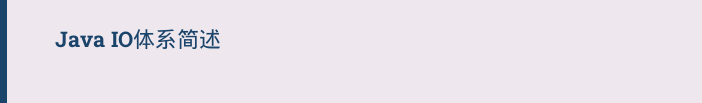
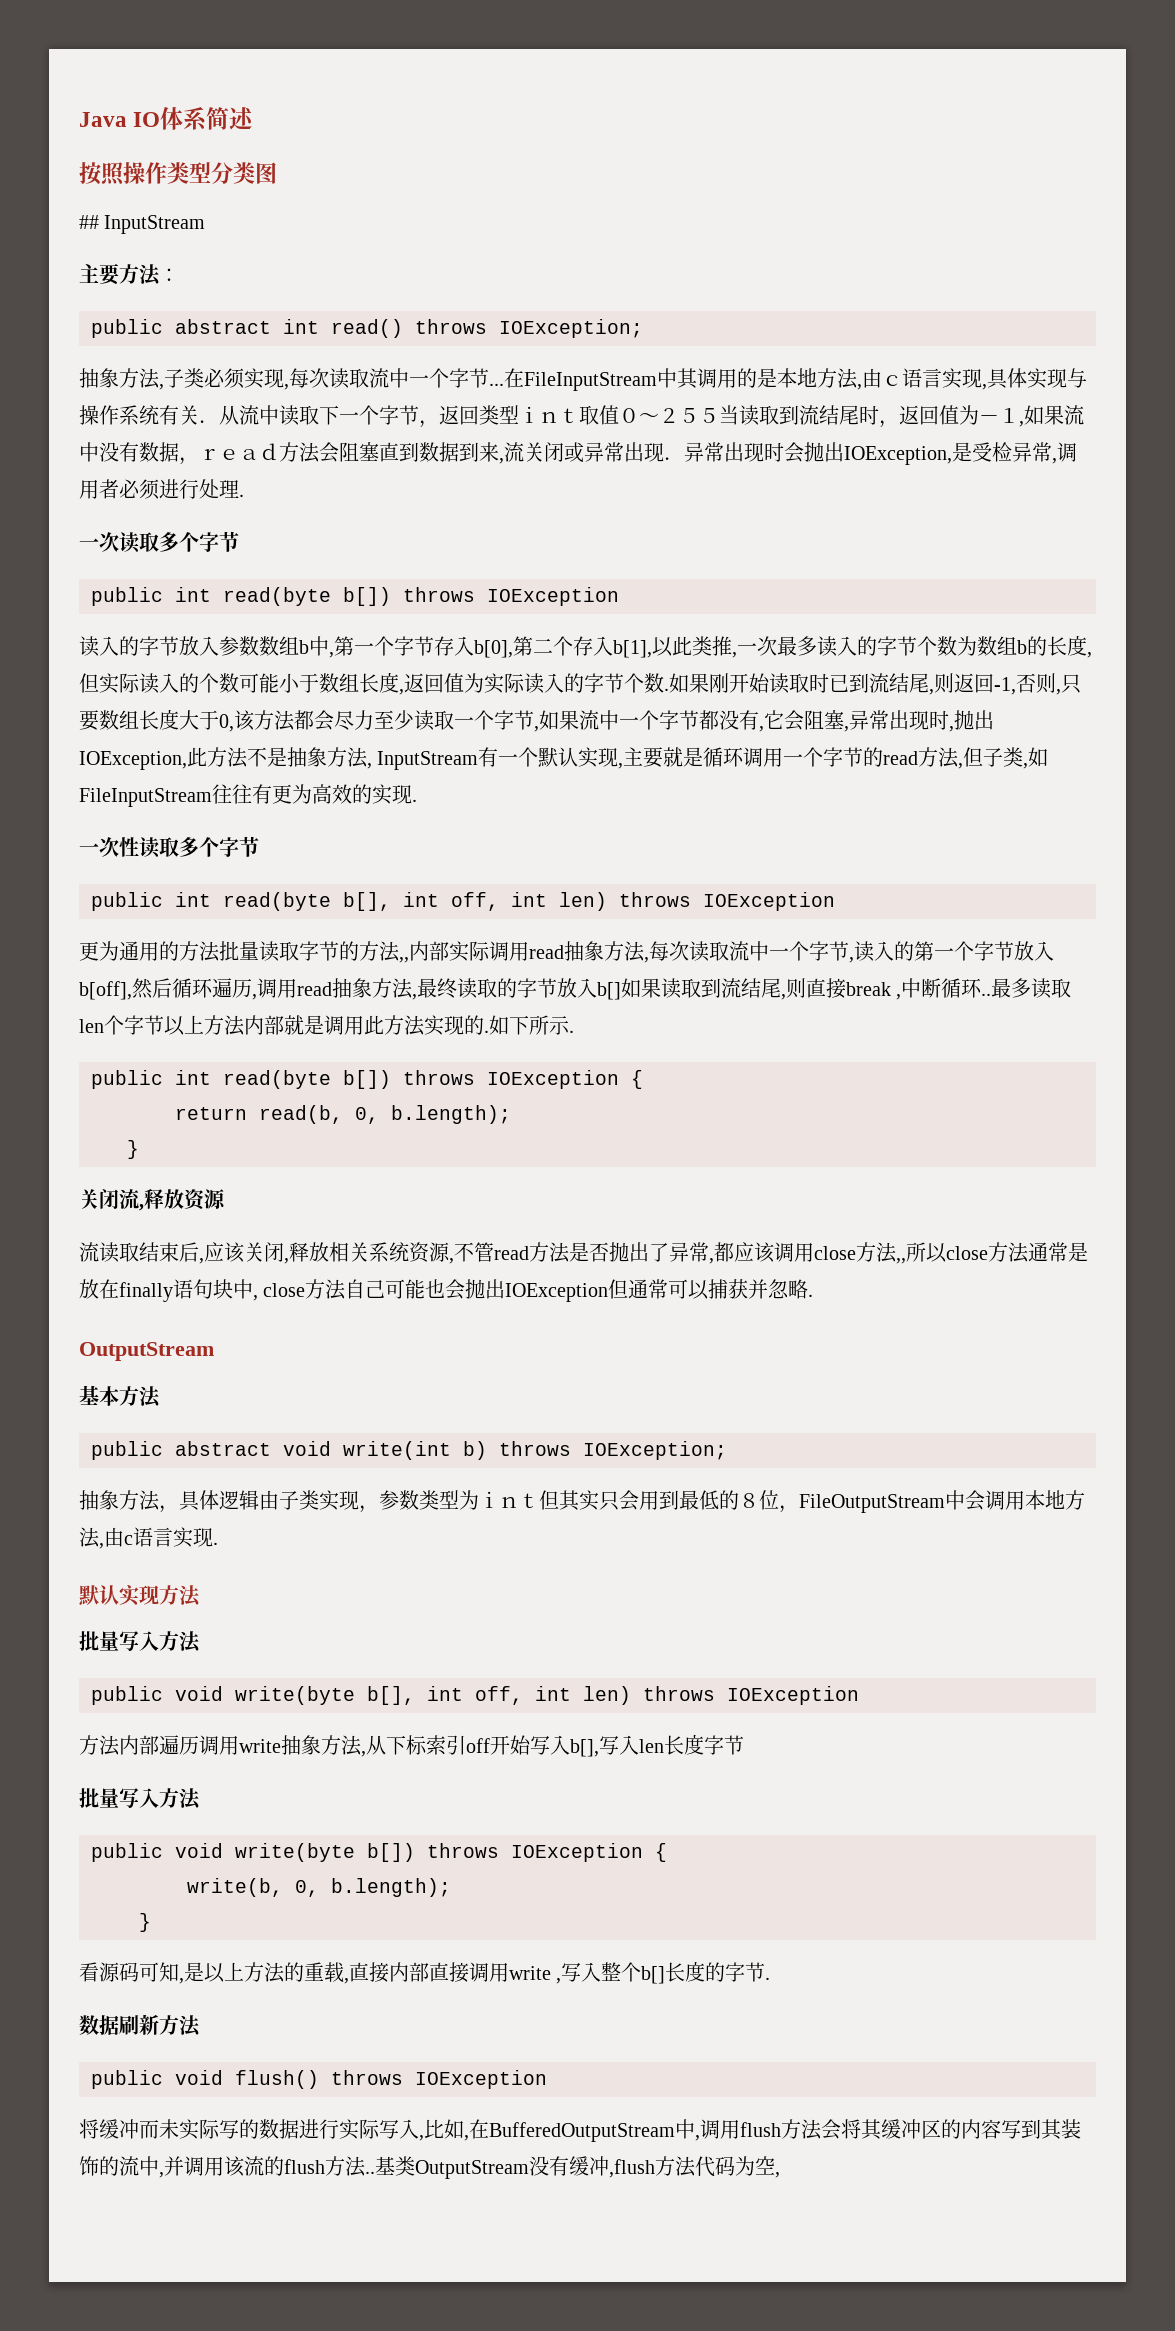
(221, 39) none -> [79,162,277,186] [79,215,206,234] [79,264,179,286] [91,319,643,338] [79,368,1087,391] [79,405,1084,428] [79,442,1077,465] [79,479,244,500] [79,531,239,553] [91,587,619,606] [79,635,1092,658] [79,672,1081,695] [79,709,994,732] [79,747,1049,770] [79,784,417,807] [79,836,259,858] [91,892,835,911] [79,941,1054,963] [79,978,1072,1000] [79,1015,574,1036] [91,1070,643,1089] [175,1105,511,1124] [127,1140,139,1159] [79,1189,226,1211] [79,1242,1088,1264] [79,1279,814,1302] [79,1342,214,1361] [79,1385,161,1408] [91,1441,727,1460] [79,1490,1085,1513] [79,1527,218,1549] [79,1585,201,1607] [79,1631,201,1653] [91,1686,859,1705] [79,1734,744,1757] [79,1788,201,1810] [91,1843,667,1862] [187,1878,451,1897] [139,1913,151,1932] [79,1961,771,1984] [79,2014,201,2037] [91,2070,547,2089] [79,2119,1081,2142] [79,2156,780,2179] // 按照操作类型分类图 // ## InputStream // 主要方法： // public abstract int read() throws IOException; // 抽象方法,子类必须实现,每次读取流中一个字节...在FileInputStream中其调用的是本地方法,由ｃ语言实现,具体实现与操作系统有关．从流中读取下一个字节，返回类型ｉｎｔ取值０～２５５当读取到流结尾时，返回值为－１,如果流中没有数据，ｒｅａｄ方法会阻塞直到数据到来,流关闭或异常出现．异常出现时会抛出IOException,是受检异常,调用者必须进行处理. // 一次读取多个字节 // public int read(byte b[]) throws IOException // 读入的字节放入参数数组b中,第一个字节存入b[0],第二个存入b[1],以此类推,一次最多读入的字节个数为数组b的长度,但实际读入的个数可能小于数组长度,返回值为实际读入的字节个数.如果刚开始读取时已到流结尾,则返回-1,否则,只要数组长度大于0,该方法都会尽力至少读取一个字节,如果流中一个字节都没有,它会阻塞,异常出现时,抛出IOException,此方法不是抽象方法, InputStream有一个默认实现,主要就是循环调用一个字节的read方法,但子类,如FileInputStream往往有更为高效的实现. // 一次性读取多个字节 // public int read(byte b[], int off, int len) throws IOException // 更为通用的方法批量读取字节的方法,,内部实际调用read抽象方法,每次读取流中一个字节,读入的第一个字节放入b[off],然后循环遍历,调用read抽象方法,最终读取的字节放入b[]如果读取到流结尾,则直接break ,中断循环..最多读取len个字节以上方法内部就是调用此方法实现的.如下所示. // public int read(byte b[]) throws IOException { // return read(b, 0, b.length); // } // 关闭流,释放资源 // 流读取结束后,应该关闭,释放相关系统资源,不管read方法是否抛出了异常,都应该调用close方法,,所以close方法通常是放在finally语句块中, close方法自己可能也会抛出IOException但通常可以捕获并忽略. // OutputStream // 基本方法 // public abstract void write(int b) throws IOException; // 抽象方法，具体逻辑由子类实现，参数类型为ｉｎｔ但其实只会用到最低的８位，FileOutputStream中会调用本地方法,由c语言实现. // 默认实现方法 // 批量写入方法 // public void write(byte b[], int off, int len) throws IOException // 方法内部遍历调用write抽象方法,从下标索引off开始写入b[],写入len长度字节 // 批量写入方法 // public void write(byte b[]) throws IOException { // write(b, 0, b.length); // } // 看源码可知,是以上方法的重载,直接内部直接调用write ,写入整个b[]长度的字节. // 数据刷新方法 // public void flush() throws IOException // 将缓冲而未实际写的数据进行实际写入,比如,在BufferedOutputStream中,调用flush方法会将其缓冲区的内容写到其装饰的流中,并调用该流的flush方法..基类OutputStream没有缓冲,flush方法代码为空,

